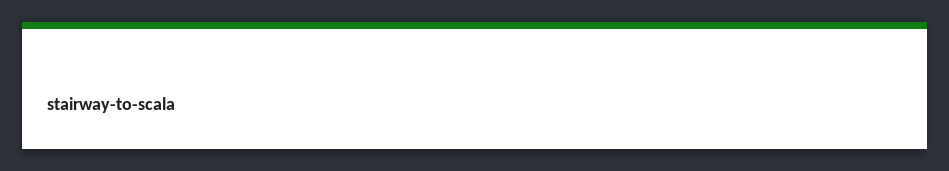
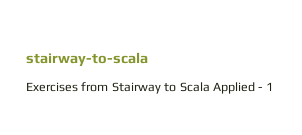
(175, 105) none -> [26,82,273,94] // Exercises from Stairway to Scala Applied - 1

